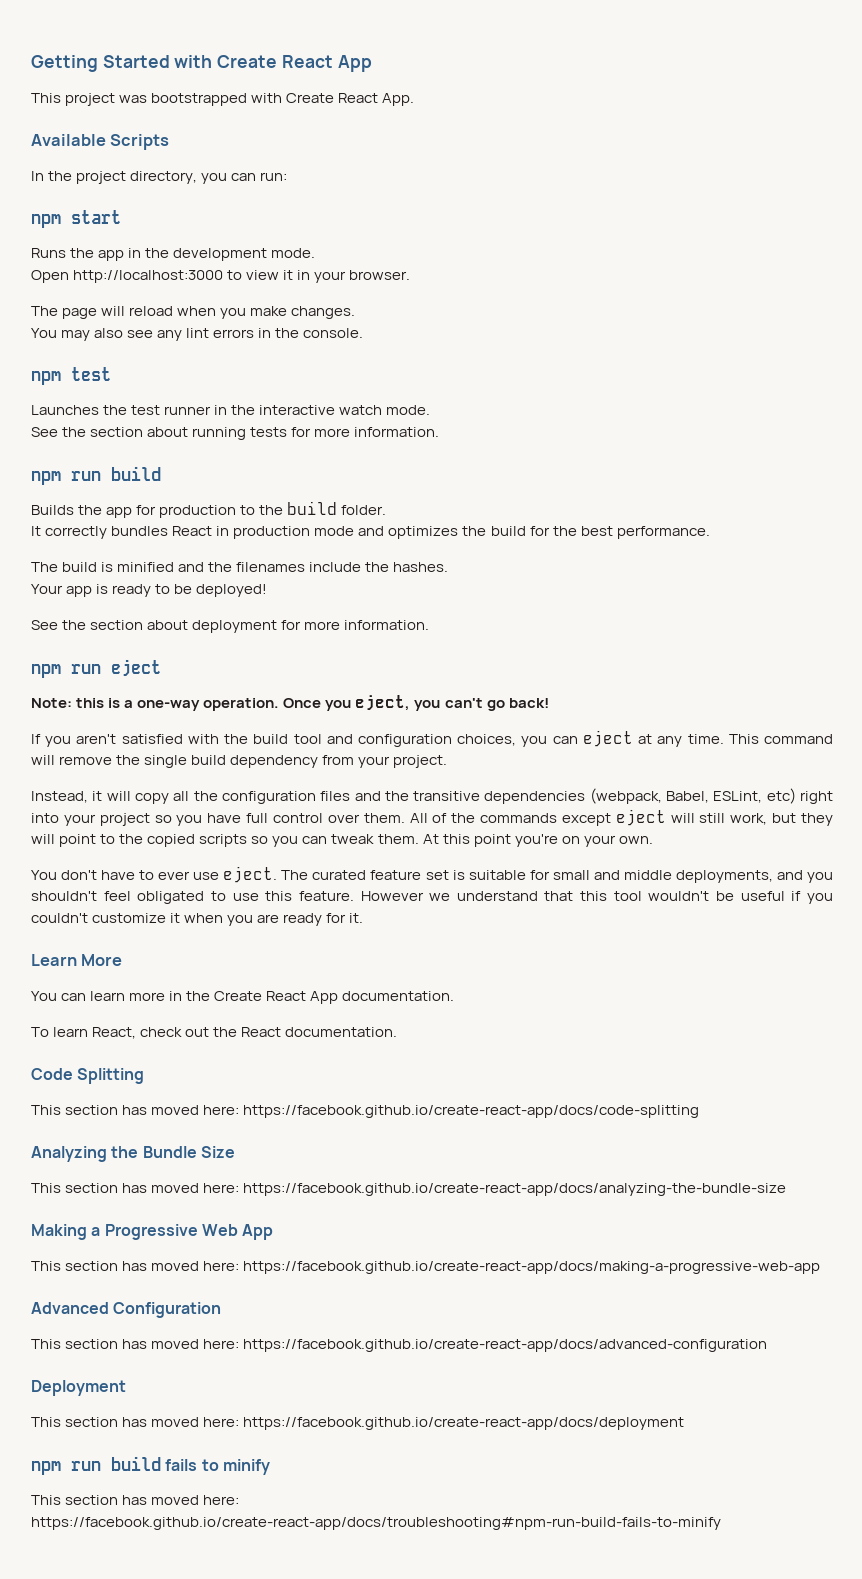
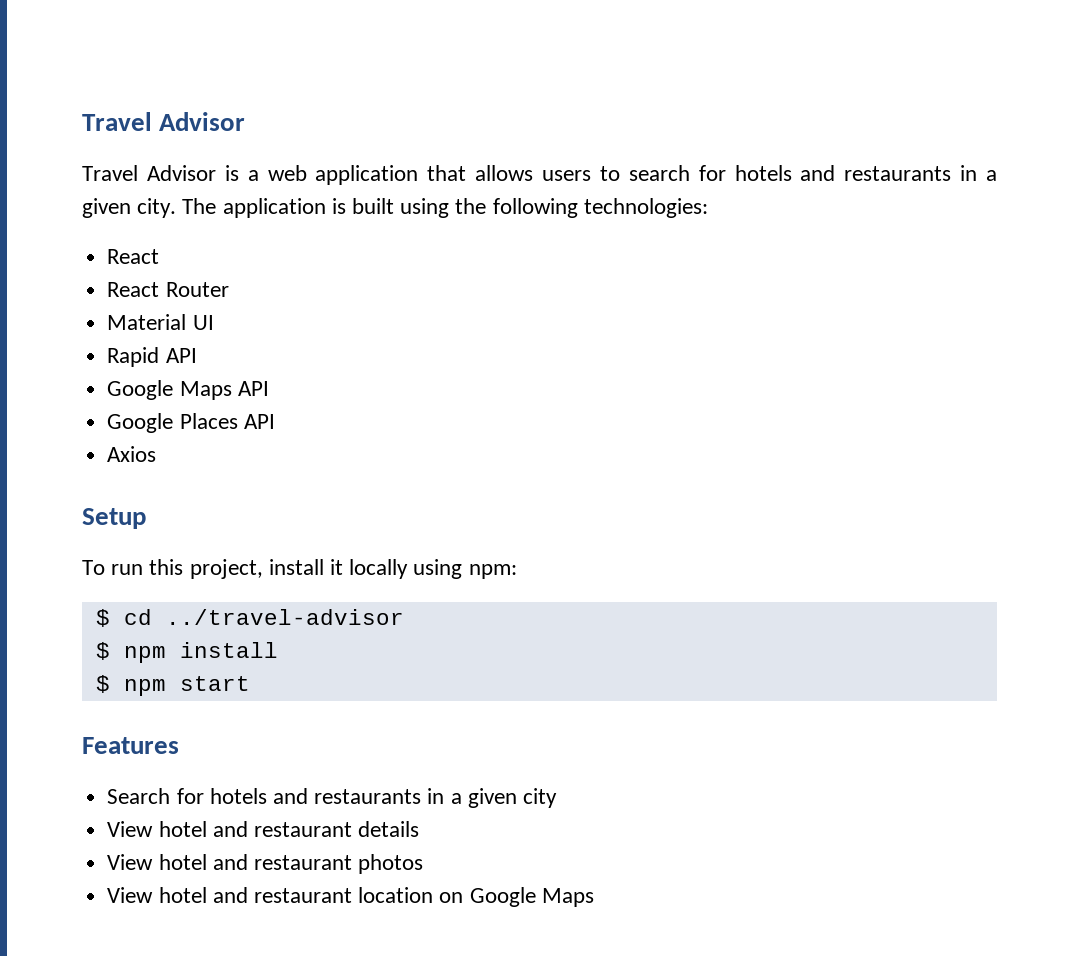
[31,55,372,72] [31,93,415,106] [31,134,170,150] [31,171,288,184] [31,210,121,228] [31,248,316,261] [31,270,411,283] [31,306,356,319] [31,328,364,341] [31,367,111,385] [31,405,431,415] [31,427,440,440] [31,466,161,485] [31,501,387,518] [31,526,710,539] [31,562,449,572] [31,584,268,597] [31,620,430,633] [31,659,161,678] [31,695,549,711] [31,730,833,747] [31,755,448,768] [31,788,833,804] [31,809,834,826] [31,834,653,847] [31,866,834,883] [31,891,833,904] [31,913,364,926] [31,954,123,966] [31,991,455,1004] [31,1027,398,1039] [31,1068,145,1084] [31,1105,700,1118] [31,1146,235,1162] [31,1183,787,1196] [31,1224,274,1240] [31,1261,821,1274] [31,1302,222,1318] [31,1339,768,1352] [31,1380,126,1396] [31,1417,685,1430] [31,1456,270,1475] [31,1495,240,1505] [31,1517,721,1530] Getting Started with Create React App // This project was bootstrapped with Create React App. // Available Scripts // In the project directory, you can run: // npm start // Runs the app in the development mode. // Open http://localhost:3000 to view it in your browser. // The page will reload when you make changes. // You may also see any lint errors in the console. // npm test // Launches the test runner in the interactive watch mode. // See the section about running tests for more information. // npm run build // Builds the app for production to the build folder. // It correctly bundles React in production mode and optimizes the build for the best performance. // The build is minified and the filenames include the hashes. // Your app is ready to be deployed! // See the section about deployment for more information. // npm run eject // Note: this is a one-way operation. Once you eject, you can't go back! // If you aren't satisfied with the build tool and configuration choices, you can eject at any time. This command will remove the single build dependency from your project. // Instead, it will copy all the configuration files and the transitive dependencies (webpack, Babel, ESLint, etc) right into your project so you have full control over them. All of the commands except eject will still work, but they will point to the copied scripts so you can tweak them. At this point you're on your own. // You don't have to ever use eject. The curated feature set is suitable for small and middle deployments, and you shouldn't feel obligated to use this feature. However we understand that this tool wouldn't be useful if you couldn't customize it when you are ready for it. // Learn More // You can learn more in the Create React App documentation. // To learn React, check out the React documentation. // Code Splitting // This section has moved here: https://facebook.github.io/create-react-app/docs/code-splitting // Analyzing the Bundle Size // This section has moved here: https://facebook.github.io/create-react-app/docs/analyzing-the-bundle-size // Making a Progressive Web App // This section has moved here: https://facebook.github.io/create-react-app/docs/making-a-progressive-web-app // Advanced Configuration // This section has moved here: https://facebook.github.io/create-react-app/docs/advanced-configuration // Deployment // This section has moved here: https://facebook.github.io/create-react-app/docs/deployment // npm run build fails to minify // This section has moved here: https://facebook.github.io/create-react-app/docs/troubleshooting#npm-run-build-fails-to-minify -> [82,112,246,131] [82,165,997,185] [82,198,708,218] [107,249,160,264] [107,282,229,297] [107,314,214,330] [107,347,197,367] [107,380,269,400] [107,413,275,433] [107,446,157,462] [82,508,146,529] [82,559,517,579] [95,609,404,627] [95,642,278,663] [95,675,250,696] [82,737,179,754] [107,788,557,808] [107,821,420,837] [107,854,424,874] [107,887,594,907] Travel Advisor // Travel Advisor is a web application that allows users to search for hotels and restaurants in a given city. The application is built using the following technologies: // React // React Router // Material UI // Rapid API // Google Maps API // Google Places API // Axios // Setup // To run this project, install it locally using npm: // $ cd ../travel-advisor // $ npm install // $ npm start // Features // Search for hotels and restaurants in a given city // View hotel and restaurant details // View hotel and restaurant photos // View hotel and restaurant location on Google Maps

